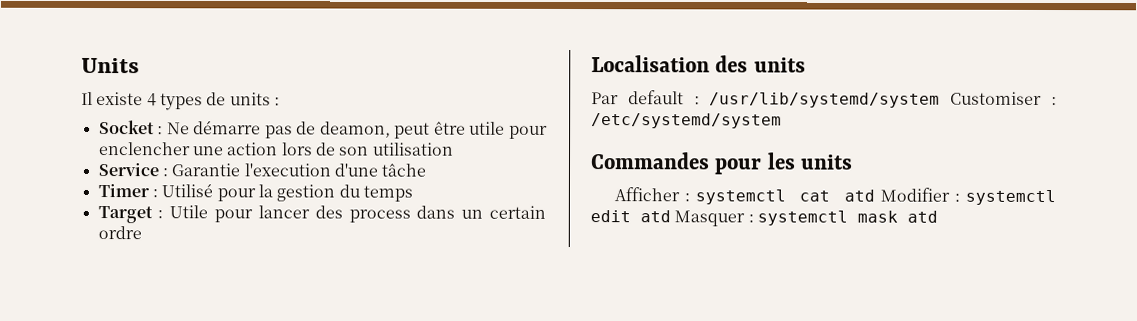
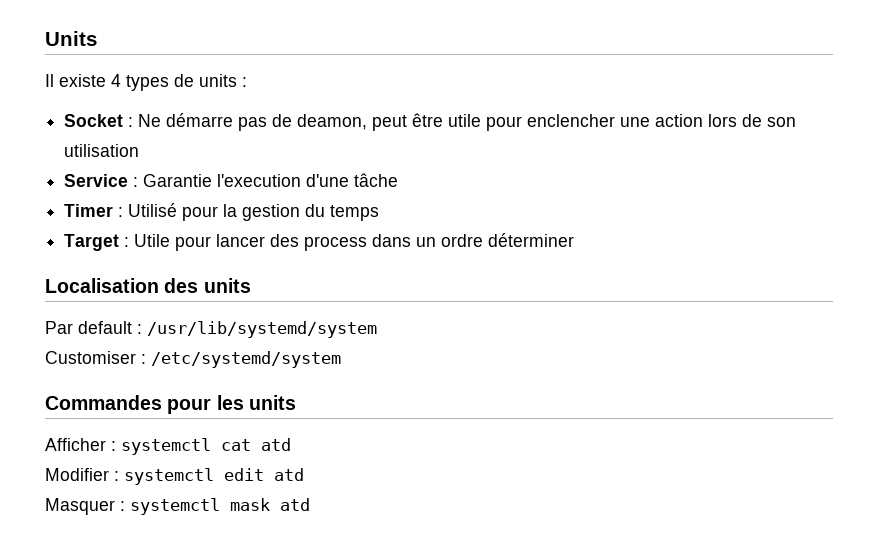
[488,205,546,219] certain -> (437, 242) none
(142, 233) none -> [488,233,575,247] déterminer
(941, 100) none -> (377, 329) //
(875, 195) none -> (291, 444) //
(671, 216) none -> (304, 474) //

